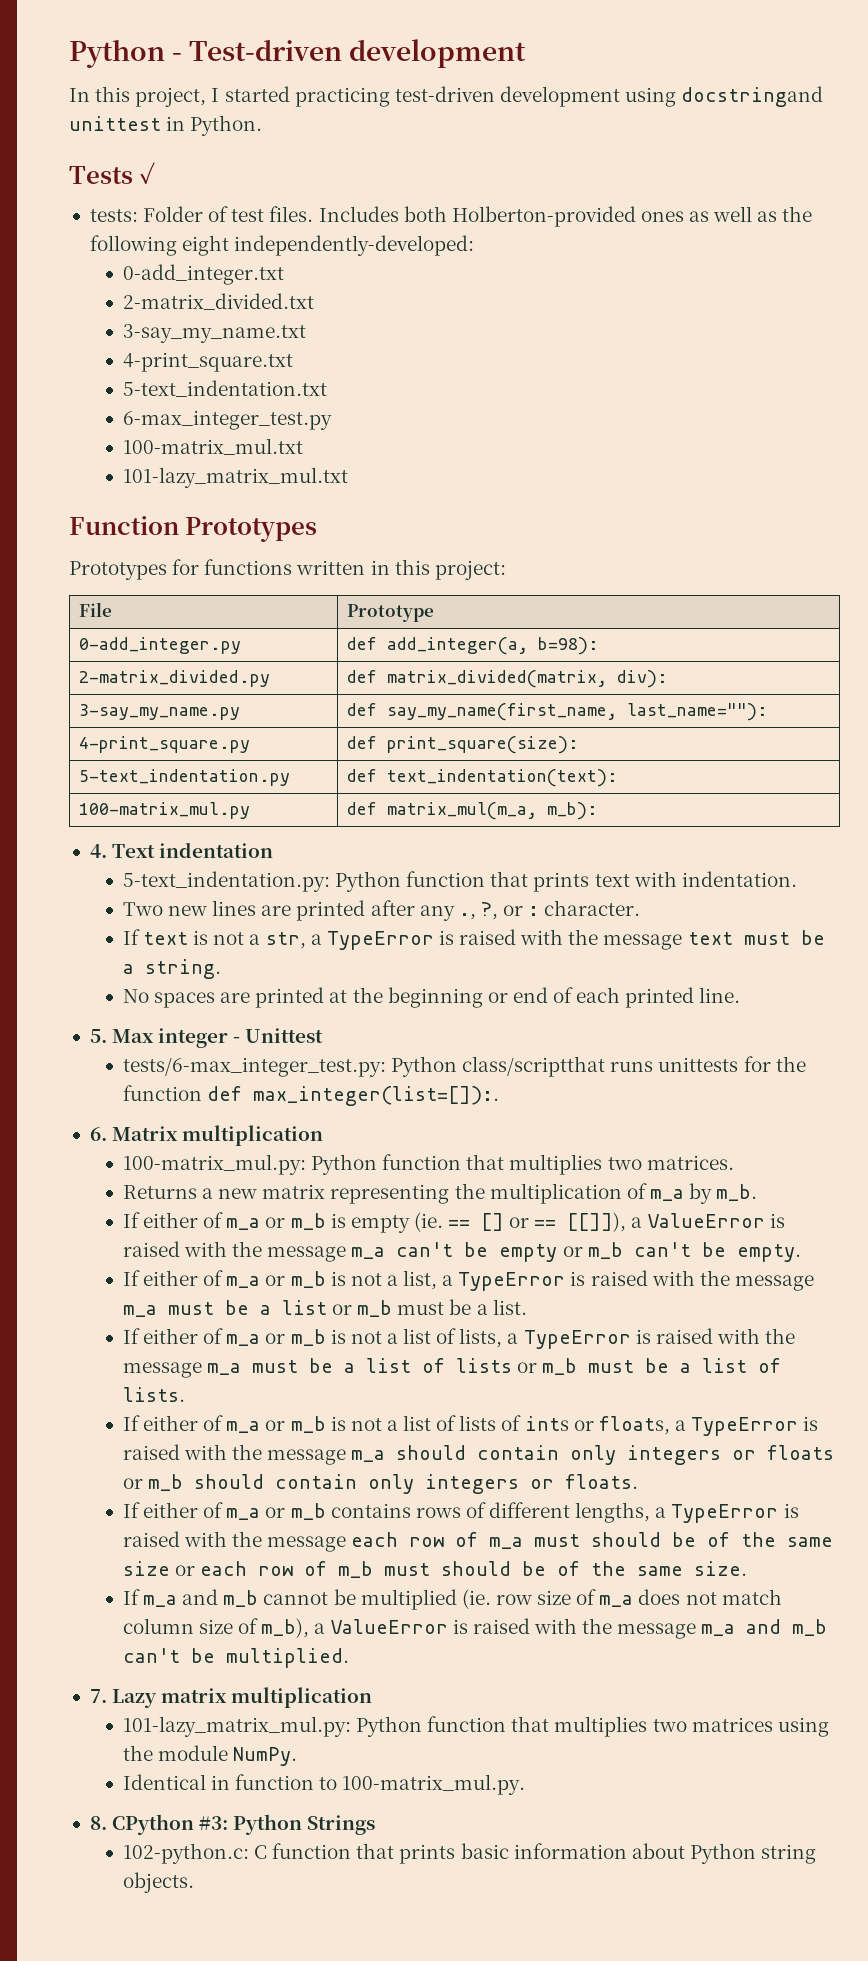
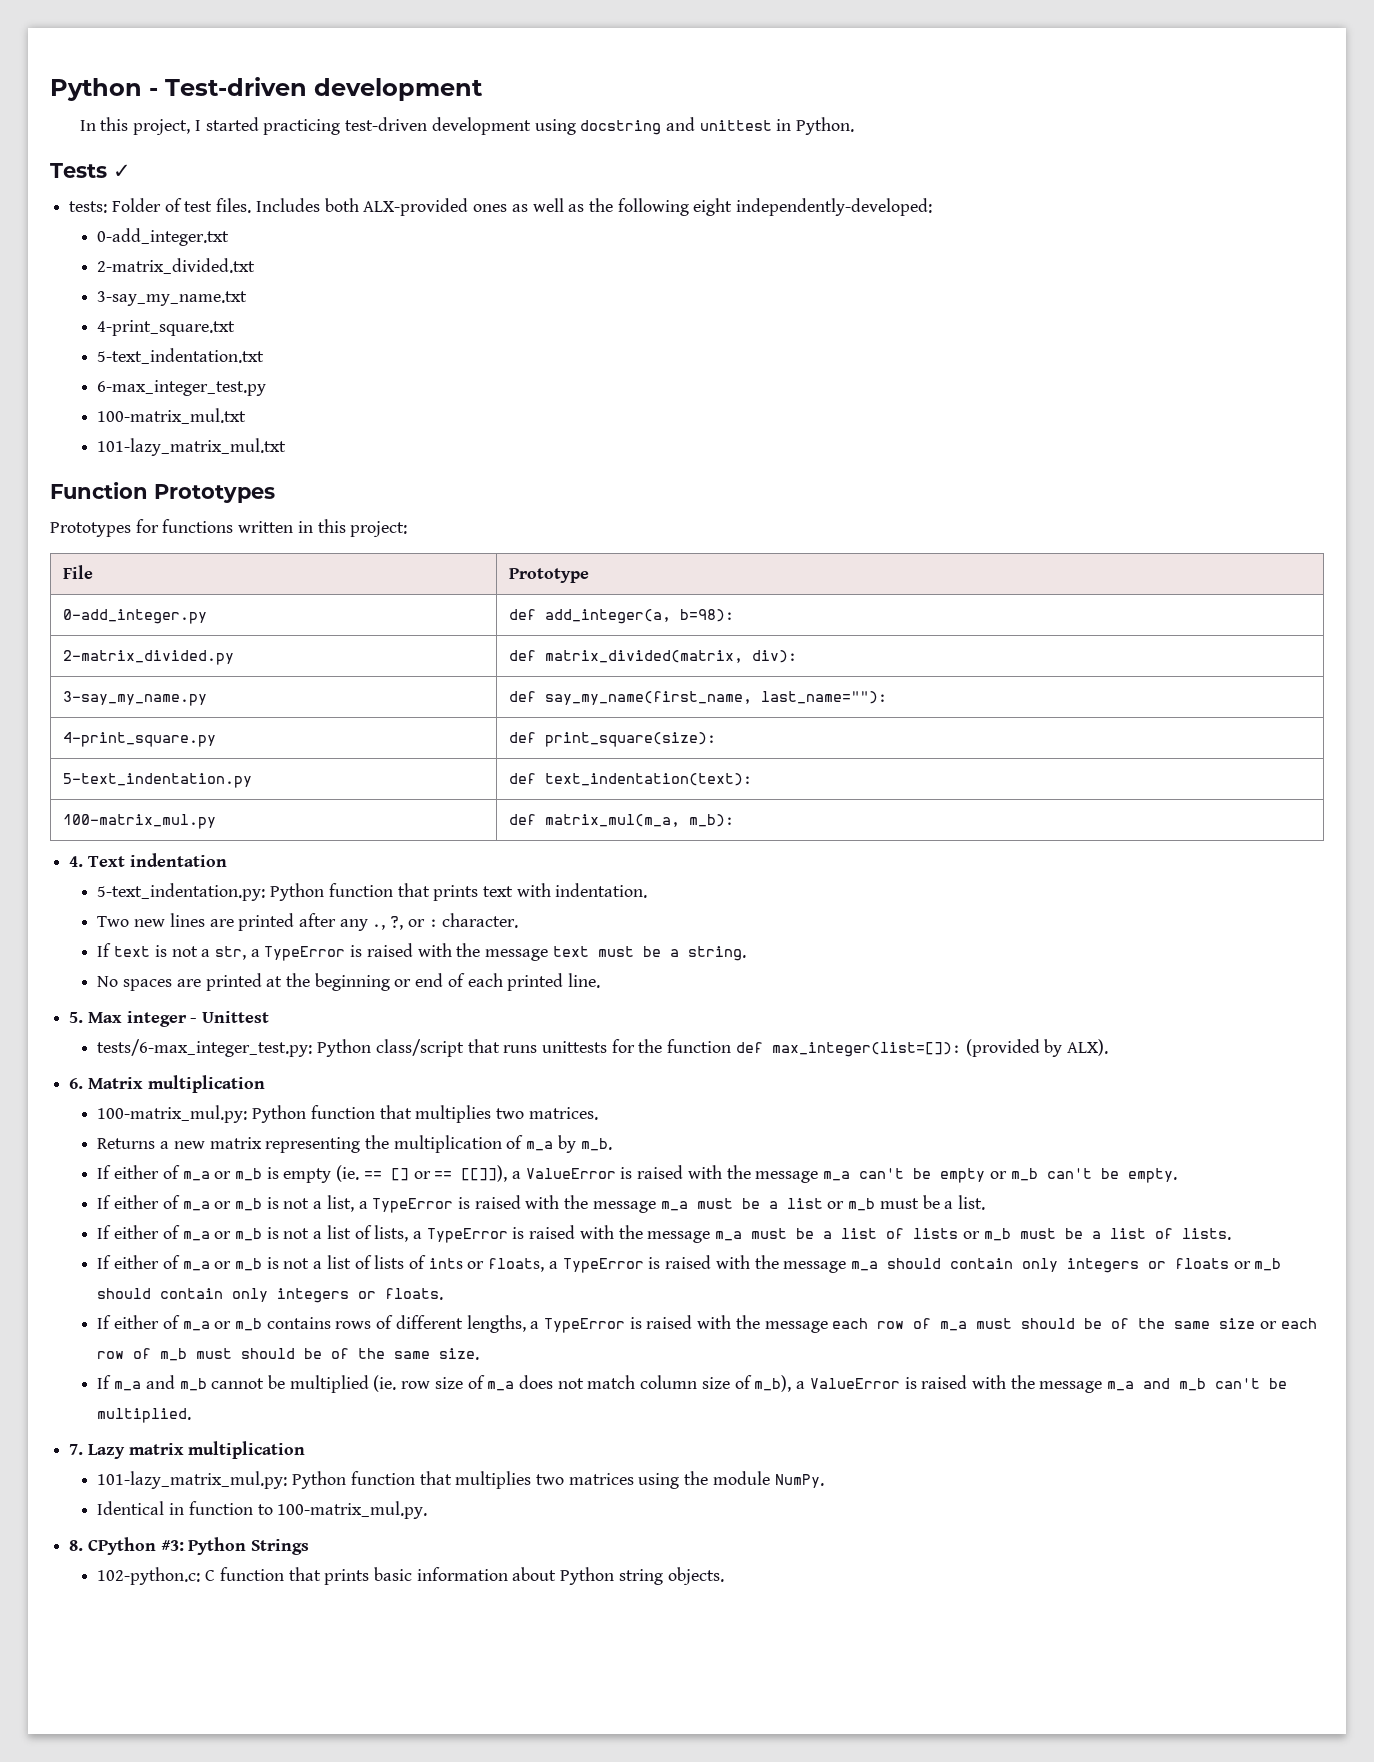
[681,86,824,107] docstringand -> [580,117,695,135] docstring and
[451,206,636,227] Holberton-provided -> [363,198,469,216] ALX-provided
[462,1056,606,1077] class/scriptthat -> [375,1039,500,1057] class/script that
[253,1086,500,1106] max_integer(list=[]):. -> [771,1039,1109,1057] max_integer(list=[]): (provided by ALX).

